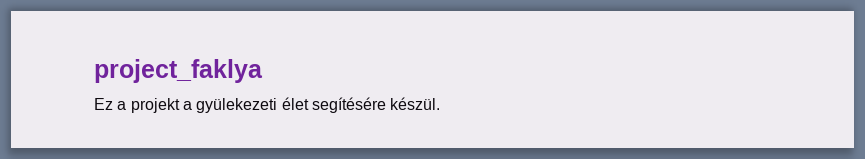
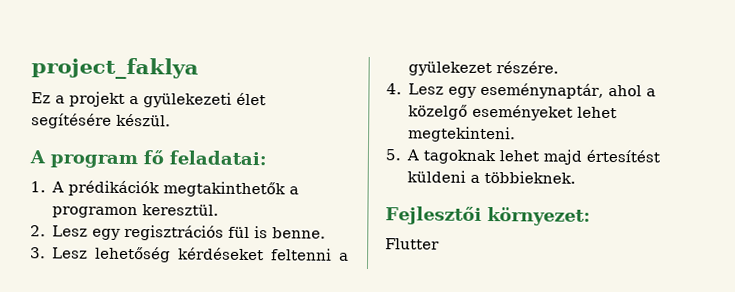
(441, 103) none -> [29,150,267,169] [30,180,300,198] [52,204,220,219] [30,224,327,241] [30,246,349,263] [408,61,560,77] [386,82,657,99] [408,104,618,121] [408,126,517,143] [385,149,661,165] [407,170,577,184] [385,206,591,226] [385,238,440,250] // A program fő feladatai: // 1. A prédikációk megtakinthetők a programon keresztül. // 2. Lesz egy regisztrációs fül is benne. // 3. Lesz lehetőség kérdéseket feltenni a gyülekezet részére. // 4. Lesz egy eseménynaptár, ahol a közelgő eseményeket lehet megtekinteni. // 5. A tagoknak lehet majd értesítést küldeni a többieknek. // Fejlesztői környezet: // Flutter

